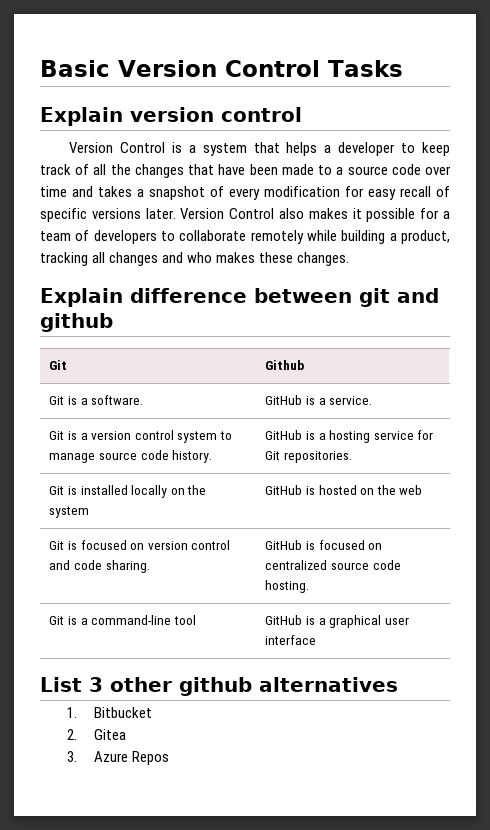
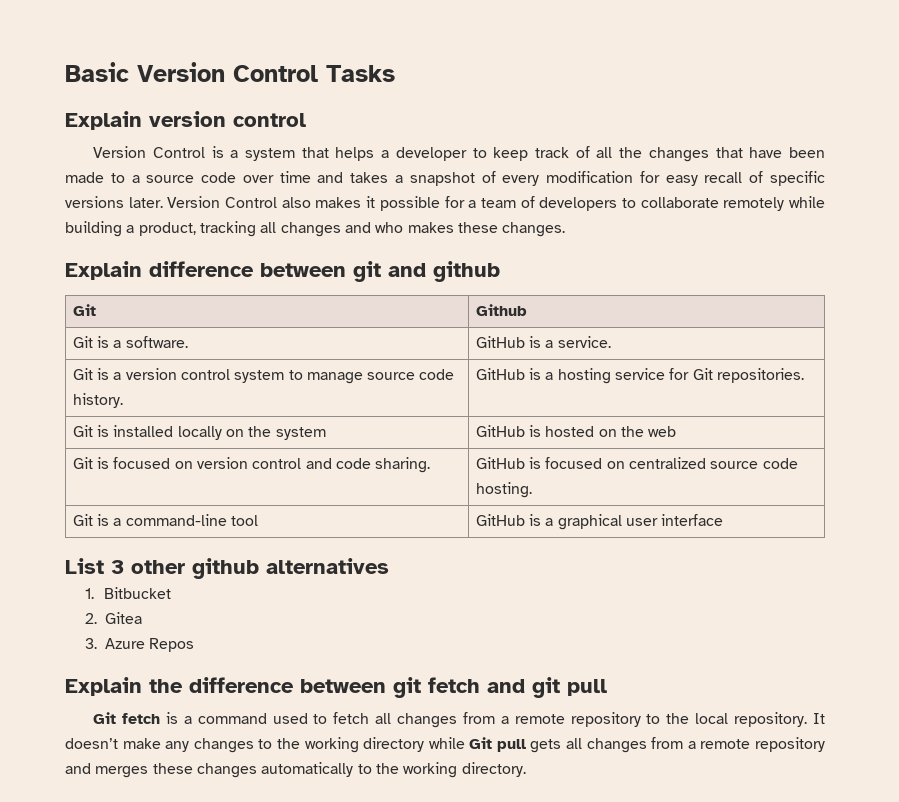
(170, 758) none -> [65,677,607,698] [93,712,825,728] [65,737,826,753] [65,762,526,778] // Explain the difference between git fetch and git pull // Git fetch is a command used to fetch all changes from a remote repository to the local repository. It doesn’t make any changes to the working directory while Git pull gets all changes from a remote repository and merges these changes automatically to the working directory.

